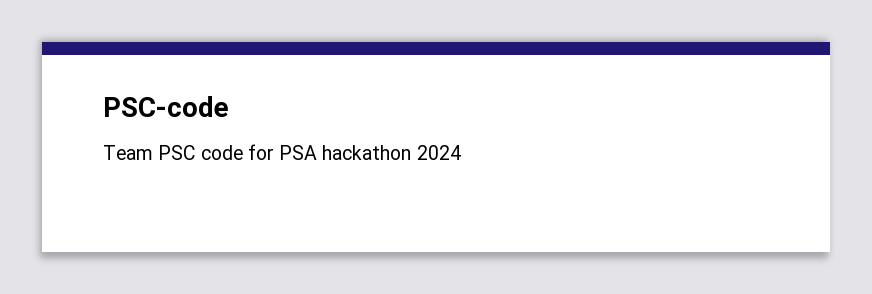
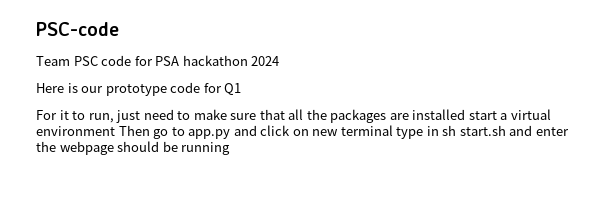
(461, 152) none -> [36,82,242,96] [36,109,551,123] [36,125,569,139] [36,141,231,155] // Here is our prototype code for Q1 // For it to run, just need to make sure that all the packages are installed start a virtual environment Then go to app.py and click on new terminal type in sh start.sh and enter the webpage should be running

